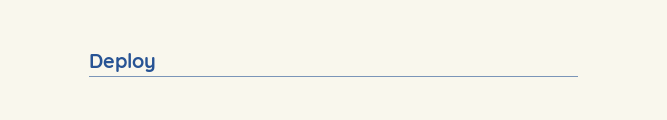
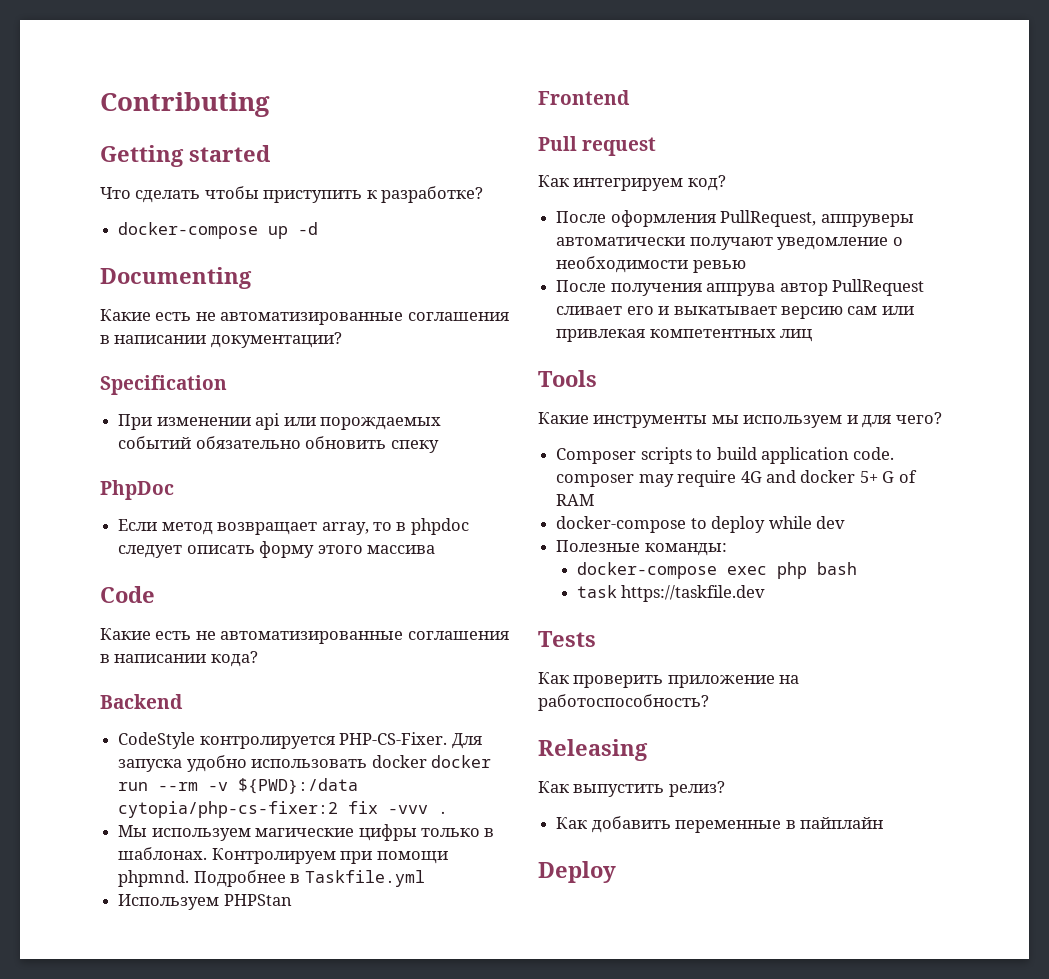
(89, 62) none -> [100,92,270,117] [100,145,270,167] [100,186,484,203] [118,222,319,239] [100,267,252,289] [100,309,509,325] [100,332,342,348] [100,375,227,395] [118,413,441,430] [118,436,439,453] [100,480,174,500] [118,518,469,535] [118,541,435,558] [100,586,155,603] [100,628,509,644] [100,651,258,667] [100,694,183,709] [118,732,482,749] [118,755,491,772] [118,778,359,794] [118,801,449,818] [118,824,495,841] [118,847,448,864] [118,870,425,887] [118,894,292,910] [538,90,630,105] [538,136,657,156] [538,175,726,191] [556,210,914,227] [556,237,903,250] [556,256,746,273] [556,279,924,296] [556,306,914,319] [556,329,813,342] [538,370,597,387] [538,412,942,428] [556,447,895,464] [556,470,917,487] [556,494,595,506] [556,516,845,533] [556,540,727,556] [576,562,857,579] [576,585,766,602] [538,631,596,647] [538,672,800,688] [538,694,709,711] [538,739,648,761] [538,781,725,797] [556,816,883,833] Contributing // Getting started // Что сделать чтобы приступить к разработке? // docker-compose up -d // Documenting // Какие есть не автоматизированные соглашения в написании документации? // Specification // При изменении api или порождаемых событий обязательно обновить спеку // PhpDoc // Если метод возвращает array, то в phpdoc следует описать форму этого массива // Code // Какие есть не автоматизированные соглашения в написании кода? // Backend // CodeStyle контролируется PHP-CS-Fixer. Для запуска удобно использовать docker docker run --rm -v ${PWD}:/data cytopia/php-cs-fixer:2 fix -vvv . // Мы используем магические цифры только в шаблонах. Контролируем при помощи phpmnd. Подробнее в Taskfile.yml // Используем PHPStan // Frontend // Pull request // Как интегрируем код? // После оформления PullRequest, аппруверы автоматически получают уведомление о необходимости ревью // После получения аппрува автор PullRequest сливает его и выкатывает версию сам или привлекая компетентных лиц // Tools // Какие инструменты мы используем и для чего? // Composer scripts to build application code. composer may require 4G and docker 5+ G of RAM // docker-compose to deploy while dev // Полезные команды: // docker-compose exec php bash // task https://taskfile.dev // Tests // Как проверить приложение на работоспособность? // Releasing // Как выпустить релиз? // Как добавить переменные в пайплайн //

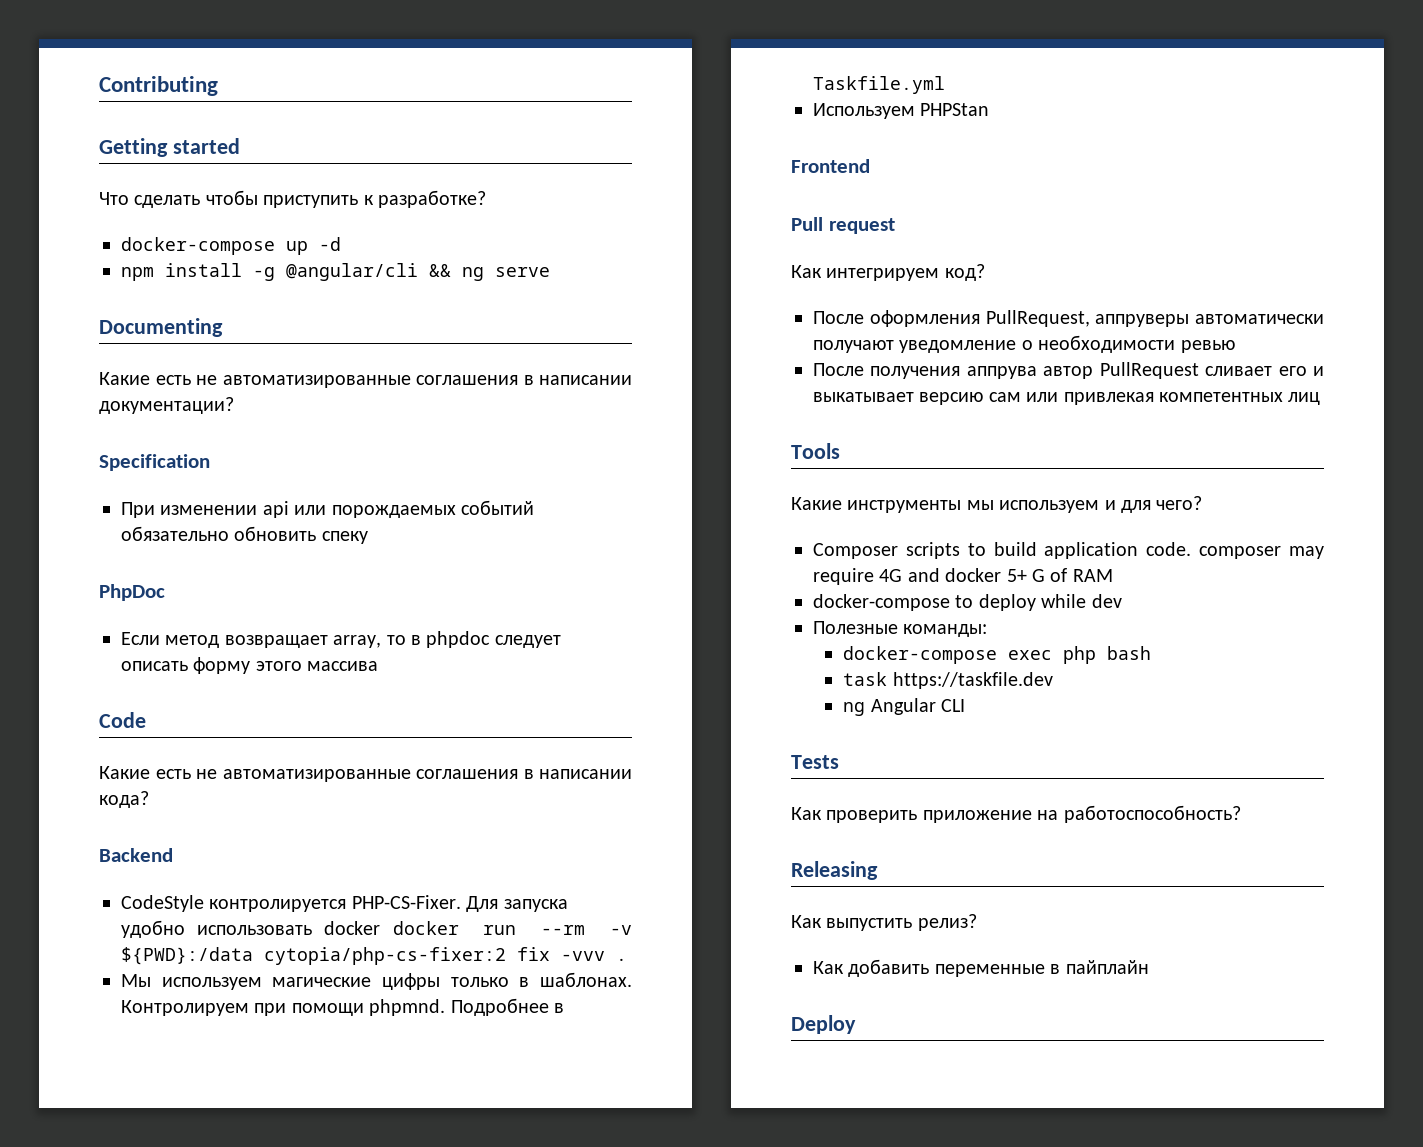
(319, 228) none -> [121,263,550,281] // npm install -g @angular/cli && ng serve
(766, 593) none -> [843,698,966,716] // ng Angular CLI

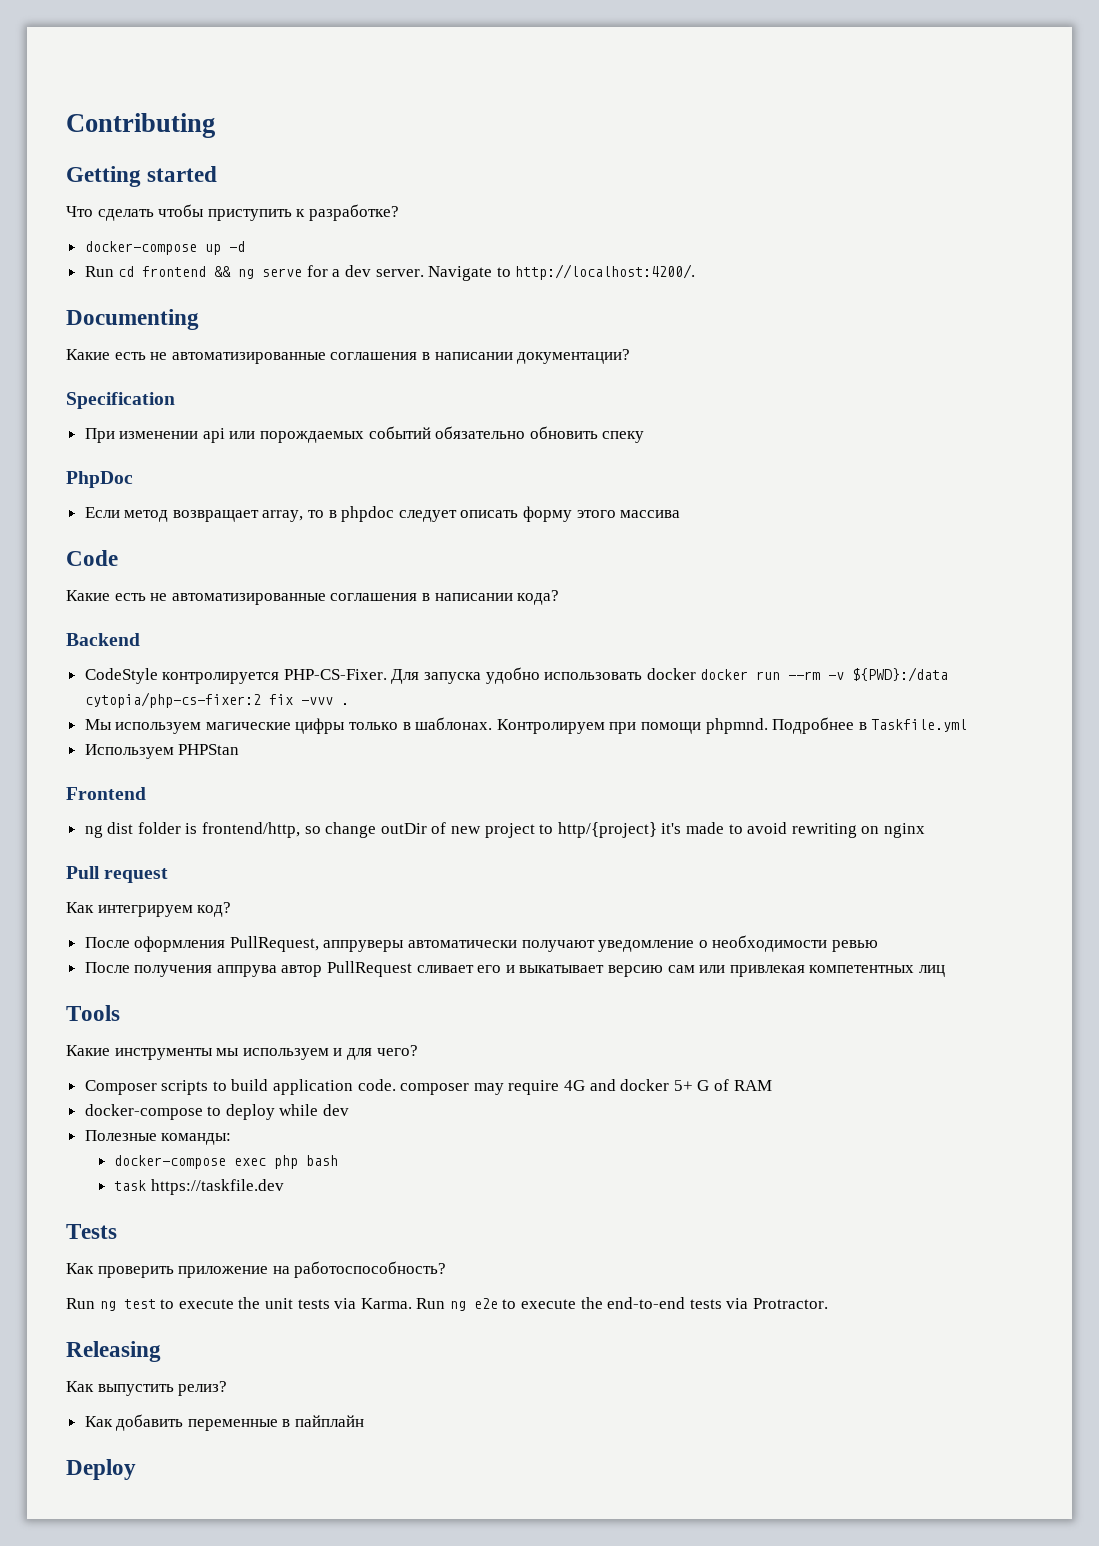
[121,263,418,281] npm install -g @angular/cli -> [84,266,207,277] Run cd frontend
(550, 272) none -> [306,264,696,281] for a dev server. Navigate to http://localhost:4200/.
(870, 166) none -> [84,822,925,838] // ng dist folder is frontend/http, so change outDir of new project to http/{project} it's made to avoid rewriting on nginx
[843,698,966,716] // ng Angular CLI -> (284, 1187) none
(1241, 814) none -> [66,1297,829,1311] // Run ng test to execute the unit tests via Karma. Run ng e2e to execute the end-to-end tests via Protractor.

